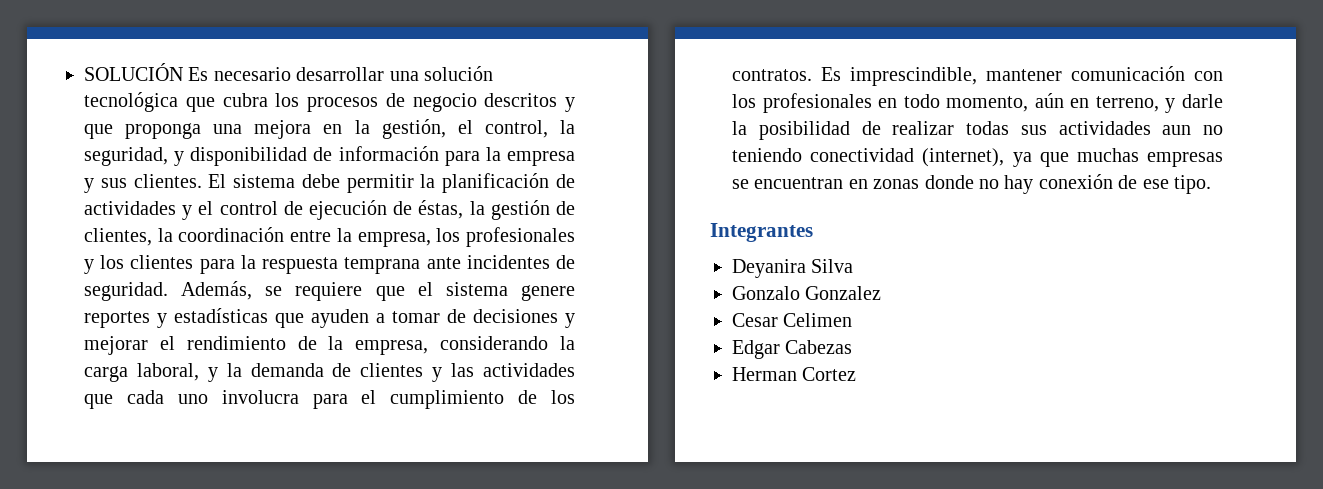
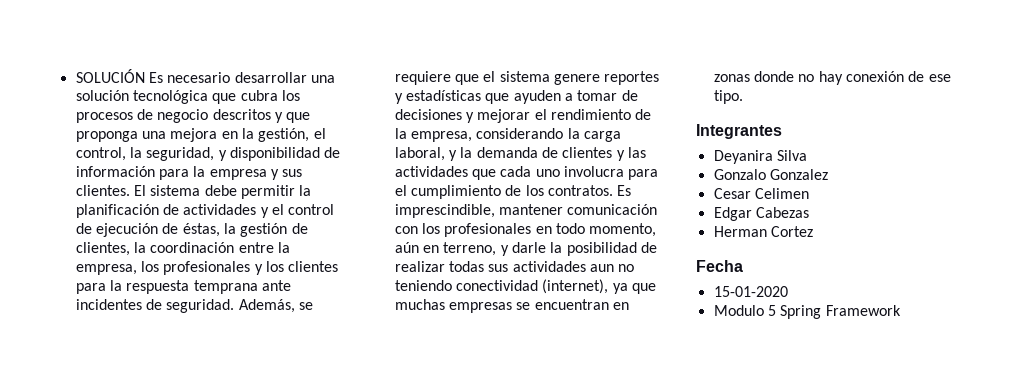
(857, 374) none -> [696,260,743,272] [713,286,788,297] [713,305,901,319] // Fecha // 15-01-2020 // Modulo 5 Spring Framework

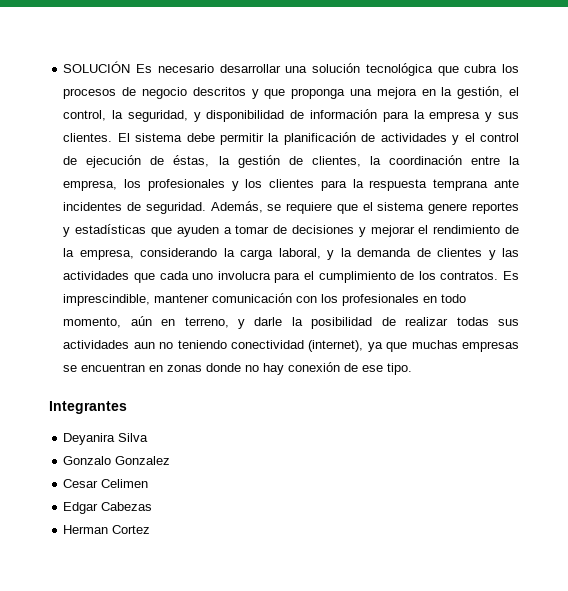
[696,260,743,272] [713,286,788,297] [713,305,901,319] // Fecha // 15-01-2020 // Modulo 5 Spring Framework -> (151, 529) none

